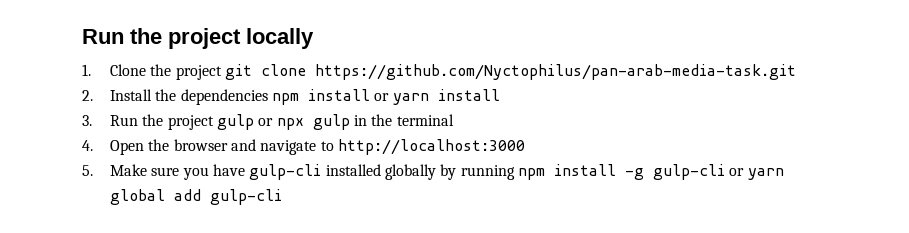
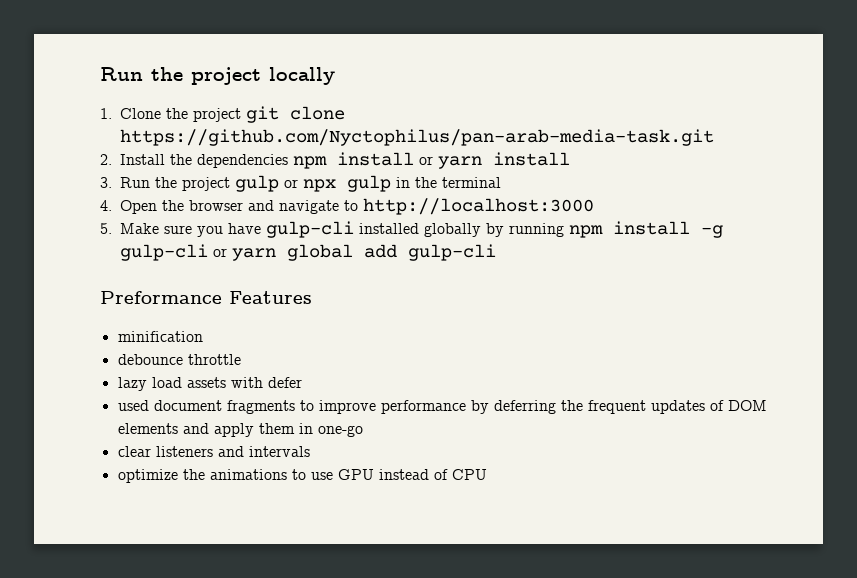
(283, 197) none -> [100,291,312,304] [117,331,203,342] [117,354,241,365] [117,377,302,391] [117,400,767,414] [117,423,363,437] [117,446,310,457] [117,469,487,483] // Preformance Features // minification // debounce throttle // lazy load assets with defer // used document fragments to improve performance by deferring the frequent updates of DOM elements and apply them in one-go // clear listeners and intervals // optimize the animations to use GPU instead of CPU

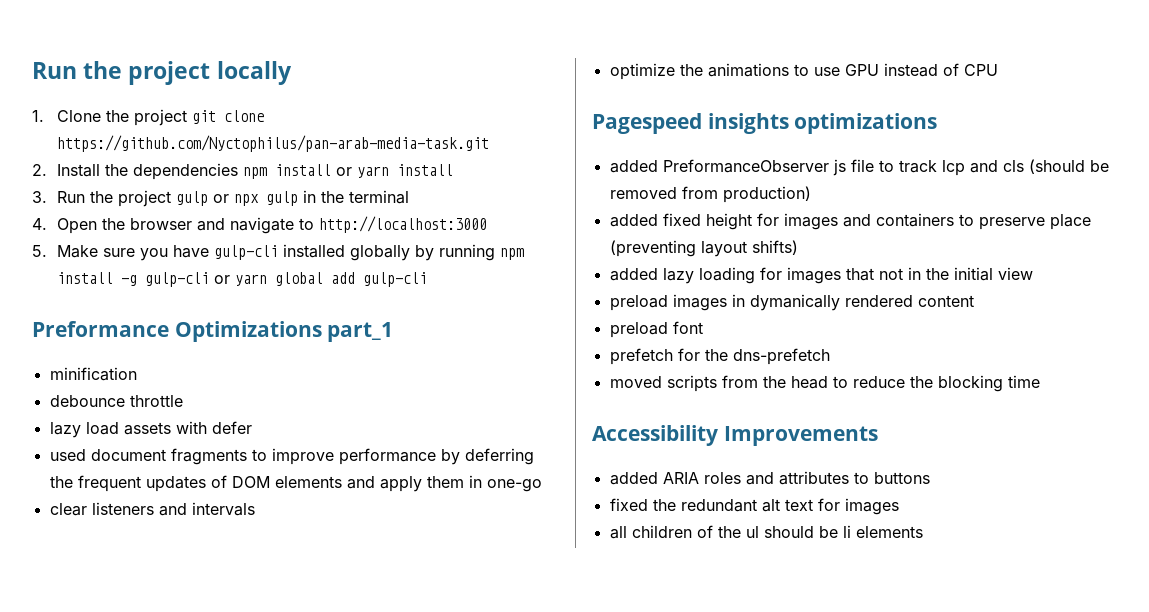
[229,291,312,304] Features -> [174,321,394,342] Optimizations part_1
(487, 474) none -> [592,113,938,134] [609,159,1109,176] [609,186,811,203] [609,213,1091,230] [609,240,798,257] [609,267,1033,284] [609,294,974,311] [609,321,703,338] [609,348,830,365] [609,375,1040,392] [592,425,878,446] [609,471,930,485] [609,498,899,515] [609,525,923,539] // Pagespeed insights optimizations // added PreformanceObserver js file to track lcp and cls (should be removed from production) // added fixed height for images and containers to preserve place (preventing layout shifts) // added lazy loading for images that not in the initial view // preload images in dymanically rendered content // preload font // prefetch for the dns-prefetch // moved scripts from the head to reduce the blocking time // Accessibility Improvements // added ARIA roles and attributes to buttons // fixed the redundant alt text for images // all children of the ul should be li elements

